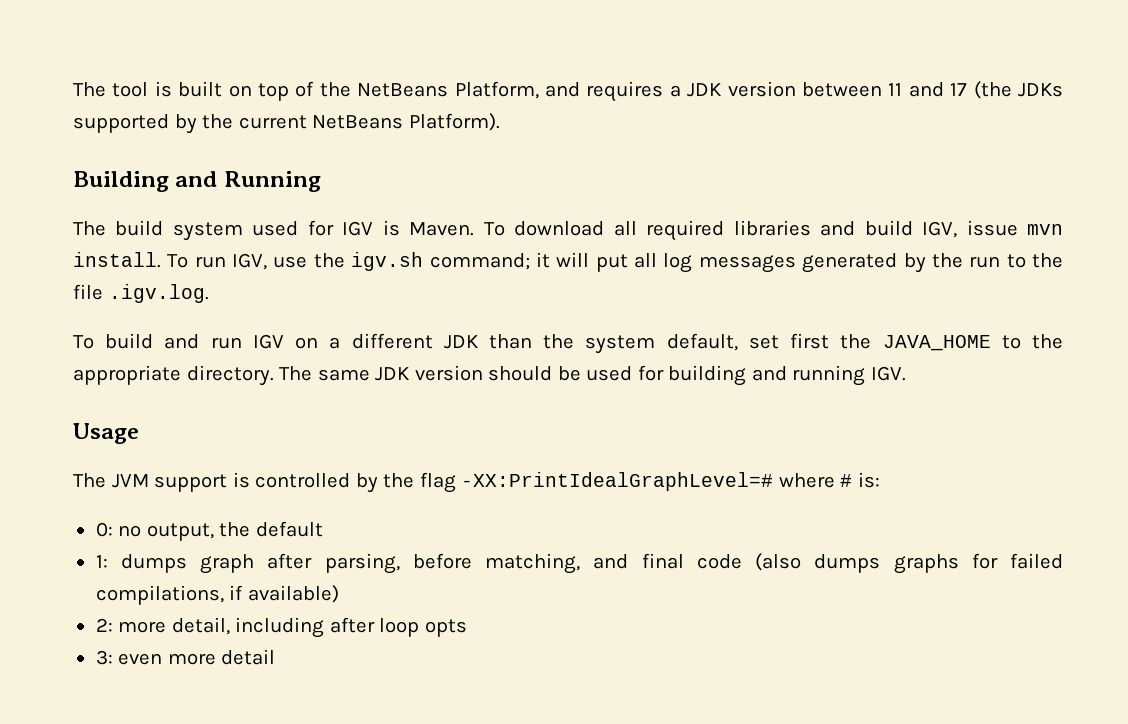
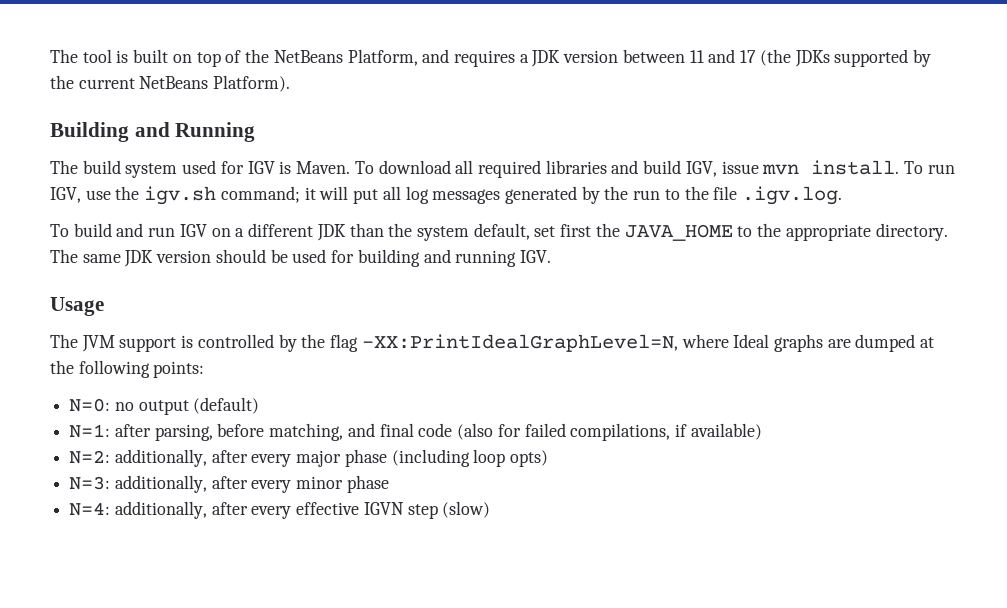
[461,472,880,491] [95,521,323,541] [95,554,255,574] -XX:PrintIdealGraphLevel=# where # is: // 0: no output, the default // 1: dumps graph -> [361,334,935,352] [50,360,205,378] [69,397,260,415] [69,424,111,438] -XX:PrintIdealGraphLevel=N, where Ideal graphs are dumped at the following points: // N=0: no output (default) // N=1:
[814,554,959,574] dumps graphs -> (494, 431) none
[95,617,467,638] [95,649,276,665] 2: more detail, including after loop opts // 3: even more detail -> [69,449,549,467] [69,475,389,493] [69,501,491,519] N=2: additionally, after every major phase (including loop opts) // N=3: additionally, after every minor phase // N=4: additionally, after every effective IGVN step (slow)

